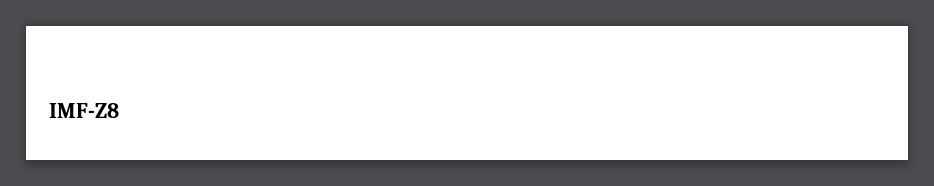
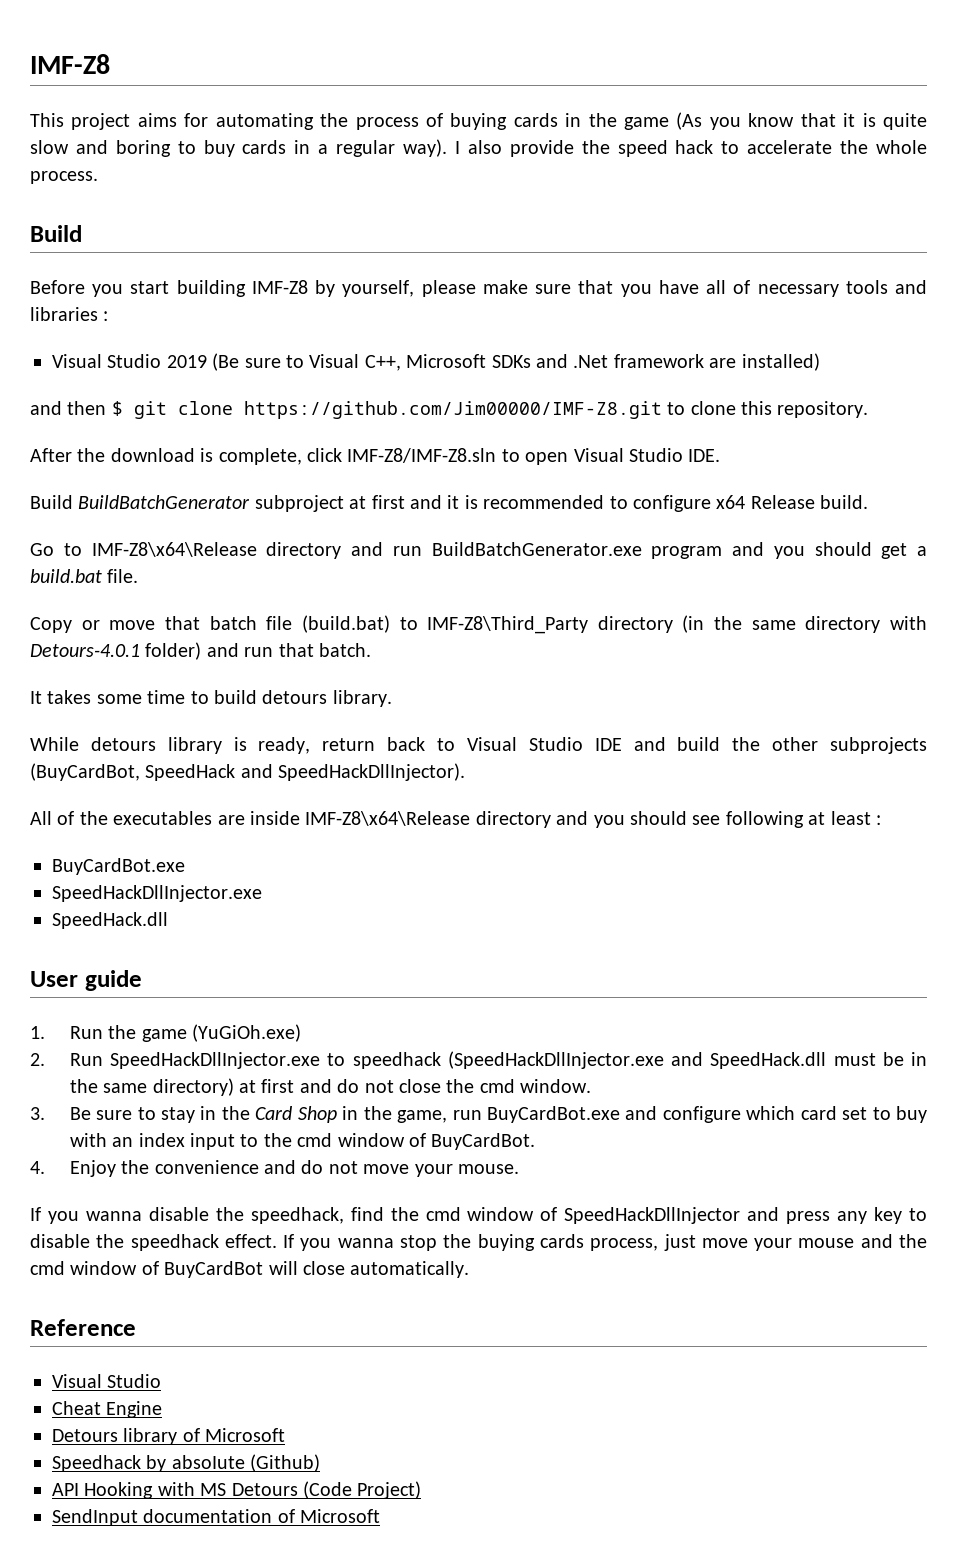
[49,103,119,118] IMF-Z8 -> [30,54,110,74] [30,112,928,130] [30,139,928,157] [30,171,98,184] [30,225,82,242] [30,280,928,297] [30,307,109,321] [52,353,820,371] [30,401,869,419] [30,448,721,465] [30,495,869,512] [30,542,927,559] [30,569,139,583] [30,615,927,634] [30,642,371,660] [30,690,392,707] [30,737,928,754] [30,763,466,781] [30,811,881,828] [52,858,185,875] [52,885,262,902] [52,912,168,929] [30,970,142,991] [30,1024,301,1042] [30,1051,927,1069] [69,1078,592,1096] [30,1106,927,1123] [69,1133,536,1150] [30,1160,519,1177] [30,1207,927,1224] [30,1234,927,1251] [30,1261,470,1278] [30,1319,136,1336] [52,1374,162,1388] [52,1401,163,1418] [52,1428,286,1445] [52,1454,321,1472] [52,1481,422,1499] [52,1509,381,1526] IMF-Z8 // This project aims for automating the process of buying cards in the game (As you know that it is quite slow and boring to buy cards in a regular way). I also provide the speed hack to accelerate the whole process. // Build // Before you start building IMF-Z8 by yourself, please make sure that you have all of necessary tools and libraries : // Visual Studio 2019 (Be sure to Visual C++, Microsoft SDKs and .Net framework are installed) // and then $ git clone https://github.com/Jim00000/IMF-Z8.git to clone this repository. // After the download is complete, click IMF-Z8/IMF-Z8.sln to open Visual Studio IDE. // Build BuildBatchGenerator subproject at first and it is recommended to configure x64 Release build. // Go to IMF-Z8\x64\Release directory and run BuildBatchGenerator.exe program and you should get a build.bat file. // Copy or move that batch file (build.bat) to IMF-Z8\Third_Party directory (in the same directory with Detours-4.0.1 folder) and run that batch. // It takes some time to build detours library. // While detours library is ready, return back to Visual Studio IDE and build the other subprojects (BuyCardBot, SpeedHack and SpeedHackDllInjector). // All of the executables are inside IMF-Z8\x64\Release directory and you should see following at least : // BuyCardBot.exe // SpeedHackDllInjector.exe // SpeedHack.dll // User guide // 1. Run the game (YuGiOh.exe) // 2. Run SpeedHackDllInjector.exe to speedhack (SpeedHackDllInjector.exe and SpeedHack.dll must be in the same directory) at first and do not close the cmd window. // 3. Be sure to stay in the Card Shop in the game, run BuyCardBot.exe and configure which card set to buy with an index input to the cmd window of BuyCardBot. // 4. Enjoy the convenience and do not move your mouse. // If you wanna disable the speedhack, find the cmd window of SpeedHackDllInjector and press any key to disable the speedhack effect. If you wanna stop the buying cards process, just move your mouse and the cmd window of BuyCardBot will close automatically. // Reference // Visual Studio // Cheat Engine // Detours library of Microsoft // Speedhack by absoIute (Github) // API Hooking with MS Detours (Code Project) // SendInput documentation of Microsoft

